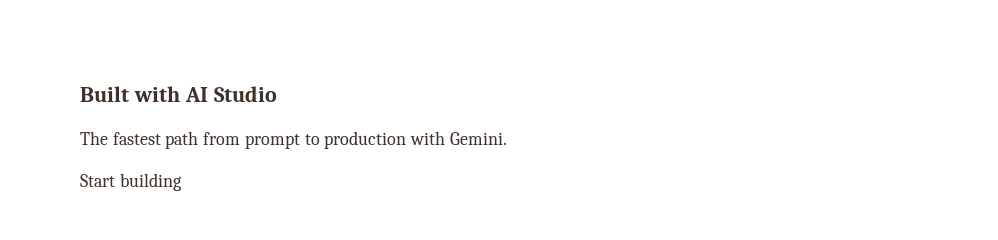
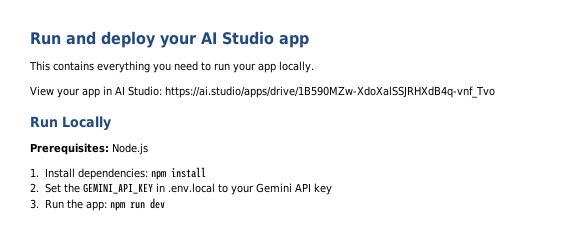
[80,86,277,102] [80,131,507,149] [80,173,182,191] Built with AI Studio // The fastest path from prompt to production with Gemini. // Start building -> [30,31,309,48] [29,61,314,73] [30,86,495,98] [30,116,111,131] [30,143,148,155] [30,167,206,180] [30,183,332,195] [30,198,165,211] Run and deploy your AI Studio app // This contains everything you need to run your app locally. // View your app in AI Studio: https://ai.studio/apps/drive/1B590MZw-XdoXalSSJRHXdB4q-vnf_Tvo // Run Locally // Prerequisites: Node.js // 1. Install dependencies: npm install // 2. Set the GEMINI_API_KEY in .env.local to your Gemini API key // 3. Run the app: npm run dev

